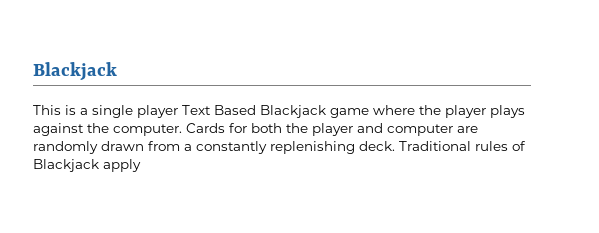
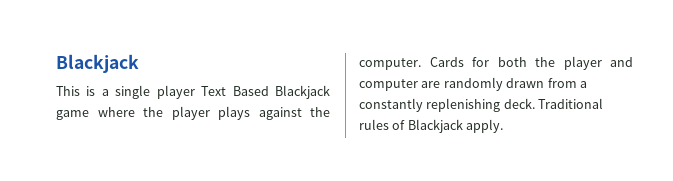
[103,159,141,172] apply -> [466,119,504,133] apply.

